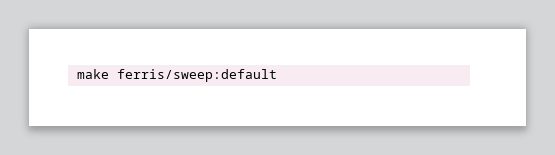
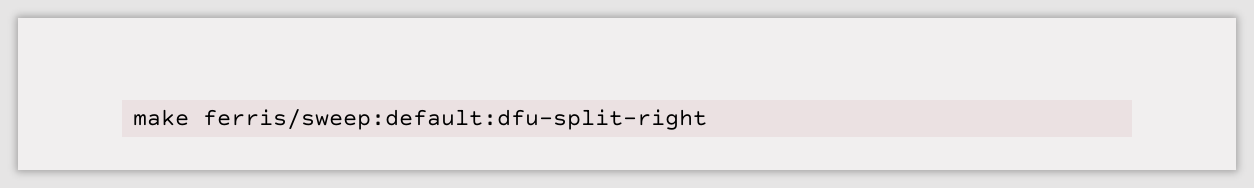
[116,69,277,82] ferris/sweep:default -> [203,109,708,130] ferris/sweep:default:dfu-split-right

